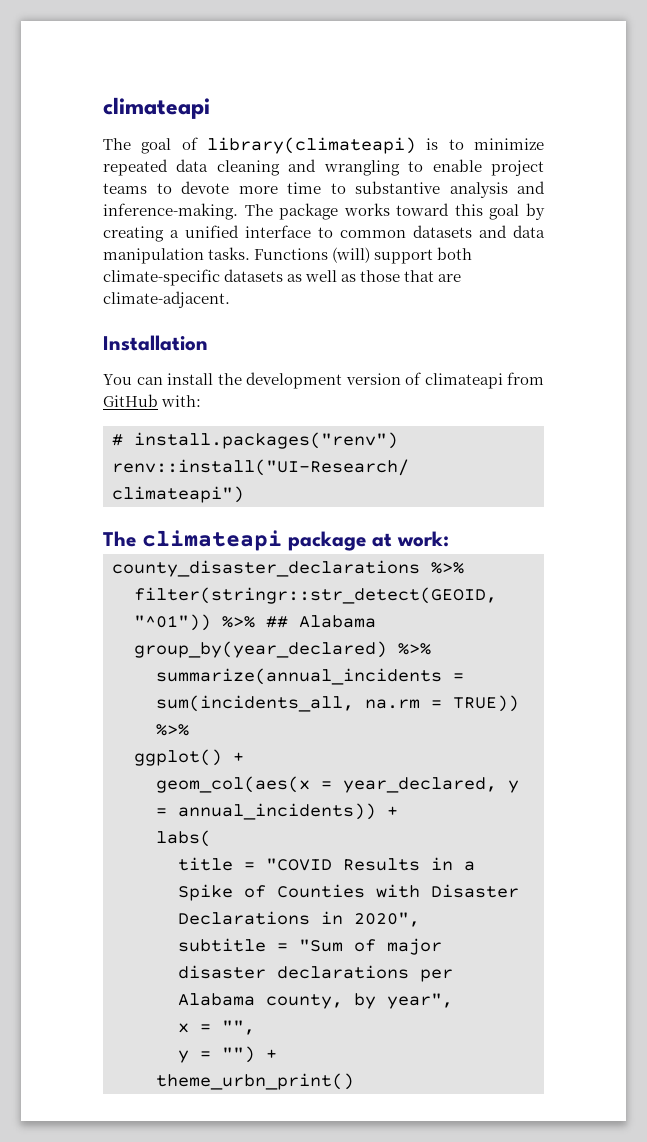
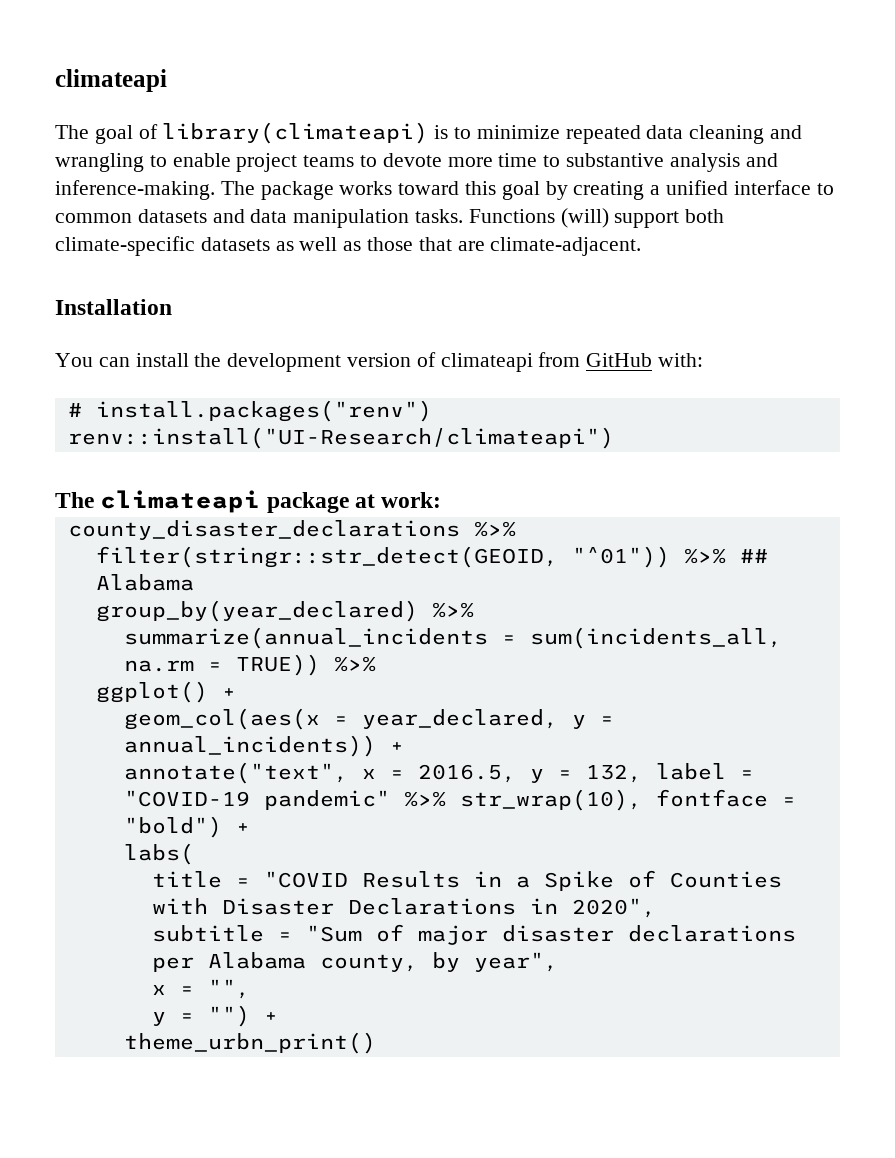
(398, 811) none -> [123,762,754,784] [123,789,796,811] [123,816,250,838] // annotate("text", x = 2016.5, y = 132, label = "COVID-19 pandemic" %>% str_wrap(10), fontface = "bold") +

